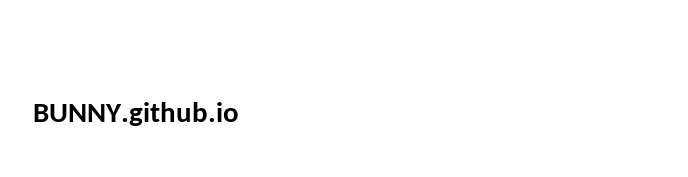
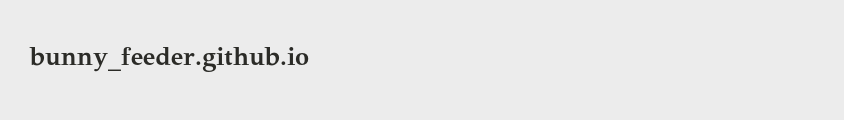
[33,102,239,126] BUNNY.github.io -> [29,47,309,72] bunny_feeder.github.io

